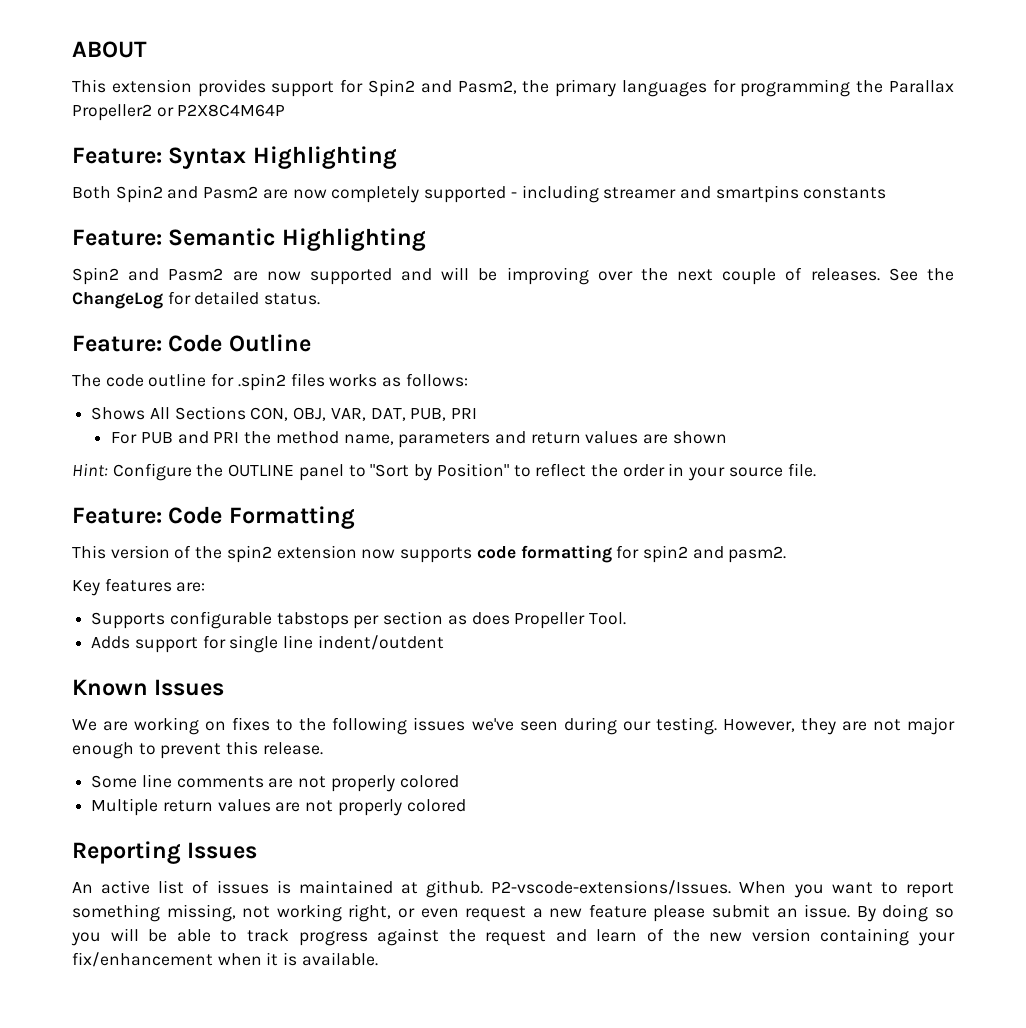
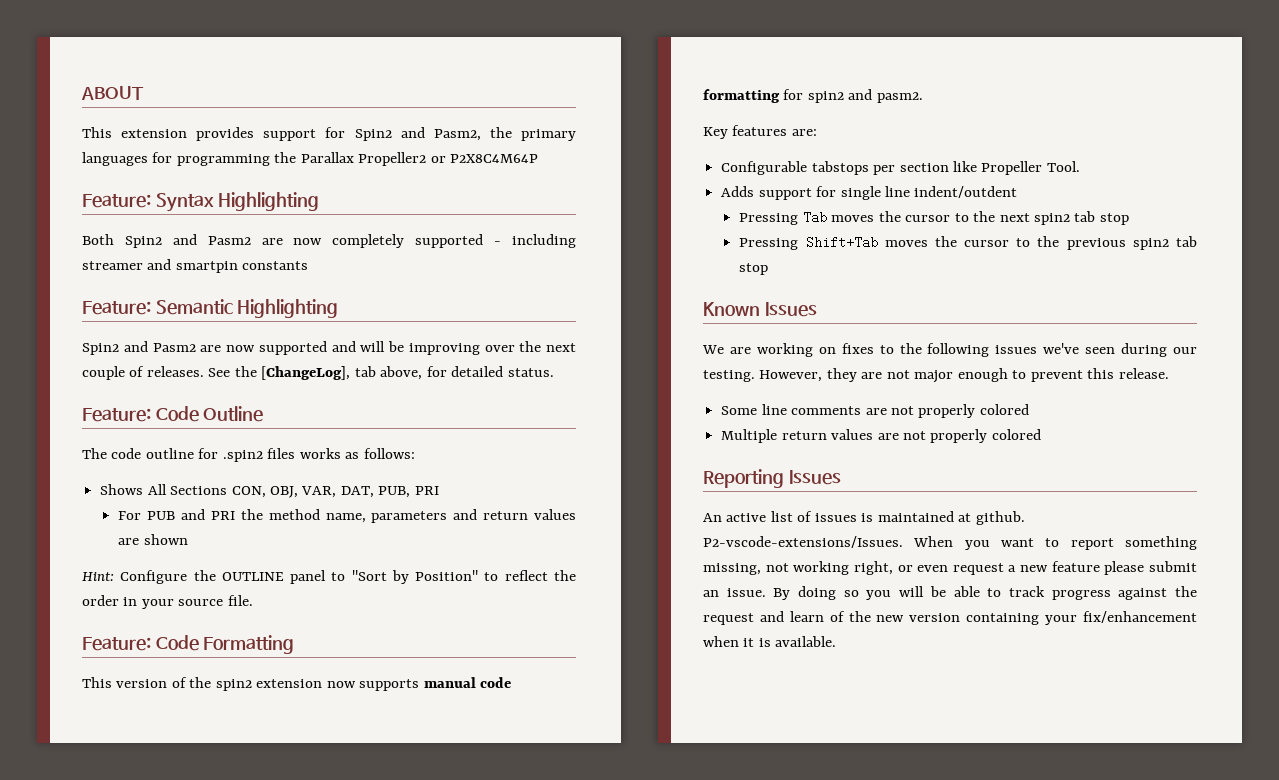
[715,185,799,203] smartpins -> [175,261,238,273] smartpin
[72,292,163,309] ChangeLog -> [261,366,423,380] [ChangeLog], tab above,
(473, 555) none -> [423,677,476,688] manual
[91,611,272,629] Supports configurable -> [721,161,808,175] Configurable
[447,612,510,625] as does -> [952,161,977,172] like
(444, 642) none -> [739,211,1129,225] [739,236,1197,250] [739,263,769,275] // Pressing Tab moves the cursor to the next spin2 tab stop // Pressing Shift+Tab moves the cursor to the previous spin2 tab stop

